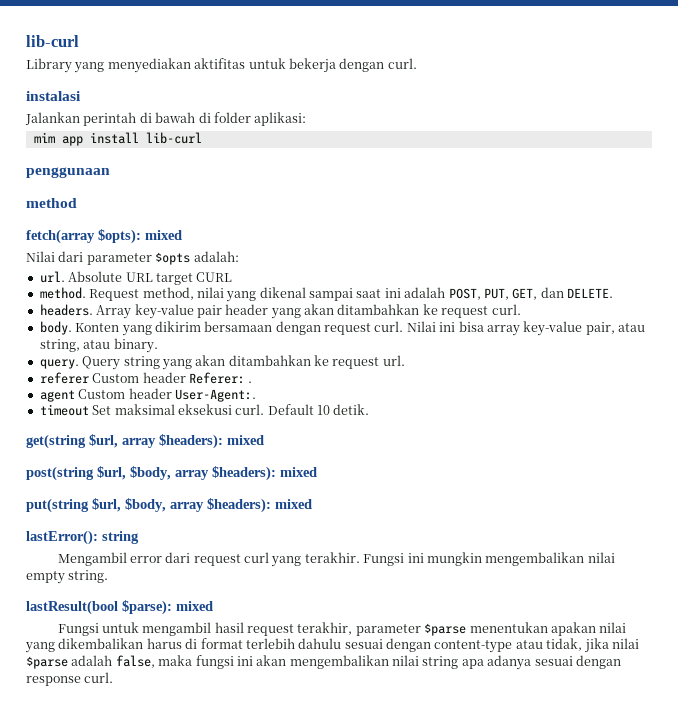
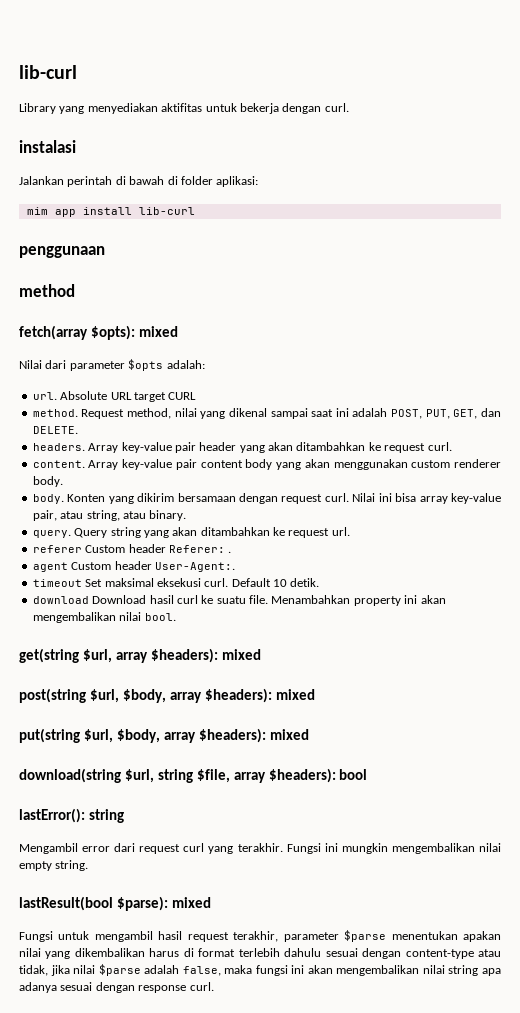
(521, 309) none -> [32,459,502,470] [32,476,63,487] // content. Array key-value pair content body yang akan menggunakan custom renderer body.
(370, 409) none -> [32,595,446,606] [32,612,176,623] // download Download hasil curl ke suatu file. Menambahkan property ini akan mengembalikan nilai bool.
(312, 504) none -> [19,768,368,783] // download(string $url, string $file, array $headers): bool

